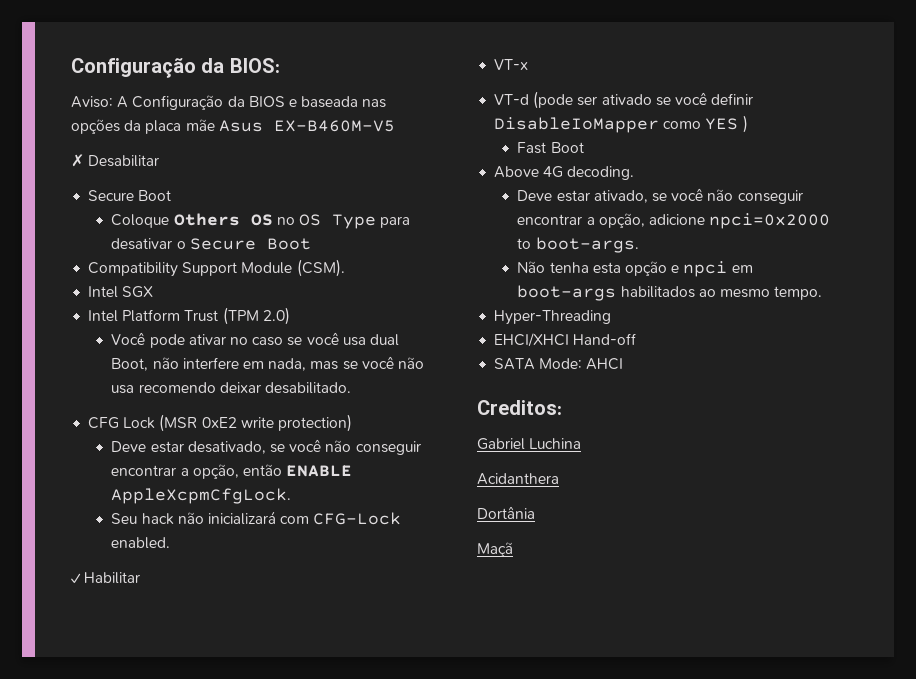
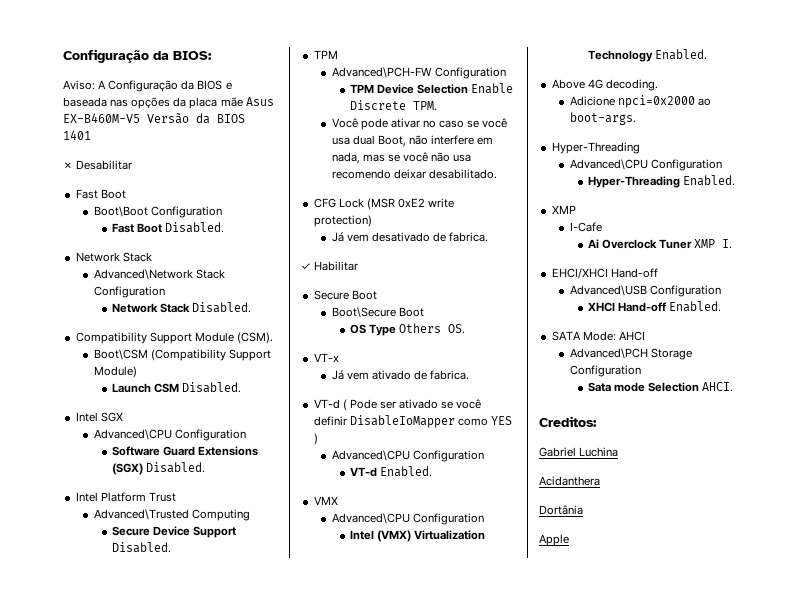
(395, 126) none -> [147,113,245,124] [63,130,91,140] Versão da BIOS 1401
[88,190,172,201] [111,213,411,229] [111,238,311,250] [88,259,345,277] [88,286,154,298] [88,307,290,325] Secure Boot // Coloque Others OS no OS Type para desativar o Secure Boot // Compatibility Support Module (CSM). // Intel SGX // Intel Platform Trust (TPM 2.0) -> [75,189,126,199] [93,206,222,218] [112,222,225,233] [75,252,152,262] [93,269,225,280] [93,286,165,298] [112,302,252,313] [75,332,273,344] [93,349,272,361] [93,366,137,378] [112,382,242,393] [75,412,123,422] [93,429,246,441] [112,446,259,456] [112,462,206,475] [75,492,176,502] [93,509,250,521] [112,526,237,538] [112,542,172,553] [313,50,338,59] [331,67,506,79] [350,83,514,94] [350,100,438,111] Fast Boot // Boot\Boot Configuration // Fast Boot Disabled. // Network Stack // Advanced\Network Stack Configuration // Network Stack Disabled. // Compatibility Support Module (CSM). // Boot\CSM (Compatibility Support Module) // Launch CSM Disabled. // Intel SGX // Advanced\CPU Configuration // Software Guard Extensions (SGX) Disabled. // Intel Platform Trust // Advanced\Trusted Computing // Secure Device Support Disabled. // TPM // Advanced\PCH-FW Configuration // TPM Device Selection Enable Discrete TPM.
[111,439,421,455] [111,464,353,479] [111,488,292,504] [111,511,402,525] [111,537,171,549] [71,572,141,584] [494,59,529,70] [494,91,574,109] Deve estar desativado, se você não conseguir encontrar a opção, então ENABLE AppleXcpmCfgLock. // Seu hack não inicializará com CFG-Lock enabled. // ✓ Habilitar // VT-x // VT-d (pode -> [331,232,489,242] [301,261,359,271] [313,290,377,300] [331,307,424,318] [350,323,466,336] [313,353,339,362] [331,370,470,380] [313,399,377,411] Já vem desativado de fabrica. // ✓ Habilitar // Secure Boot // Boot\Secure Boot // OS Type Others OS. // VT-x // Já vem ativado de fabrica. // VT-d ( Pode
[517,142,584,154] [494,166,635,180] [517,188,803,204] [517,213,831,229] [517,237,639,253] [517,261,753,277] [517,285,823,301] [494,310,612,325] [494,333,637,347] [494,358,624,370] Fast Boot // Above 4G decoding. // Deve estar ativado, se você não conseguir encontrar a opção, adicione npci=0x2000 to boot-args. // Não tenha esta opção e npci em boot-args habilitados ao mesmo tempo. // Hyper-Threading // EHCI/XHCI Hand-off // SATA Mode: AHCI -> [331,450,484,462] [350,466,433,477] [313,496,338,505] [331,513,484,525] [350,530,486,542] [588,49,708,62] [551,79,658,91] [569,95,712,108] [569,112,636,125] [551,142,640,154] [569,159,722,171] [588,175,736,188] [551,205,576,214] [569,222,602,232] [588,239,733,249] [551,268,658,279] [569,285,721,297] [588,301,722,312] [551,331,645,341] [569,348,692,360] [569,365,641,377] [588,382,734,392] Advanced\CPU Configuration // VT-d Enabled. // VMX // Advanced\CPU Configuration // Intel (VMX) Virtualization Technology Enabled. // Above 4G decoding. // Adicione npci=0x2000 ao boot-args. // Hyper-Threading // Advanced\CPU Configuration // Hyper-Threading Enabled. // XMP // I-Cafe // Ai Overclock Tuner XMP I. // EHCI/XHCI Hand-off // Advanced\USB Configuration // XHCI Hand-off Enabled. // SATA Mode: AHCI // Advanced\PCH Storage Configuration // Sata mode Selection AHCI.
[477,542,513,557] Maçã -> [539,534,569,546] Apple

